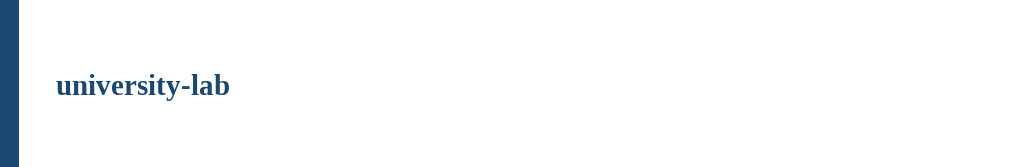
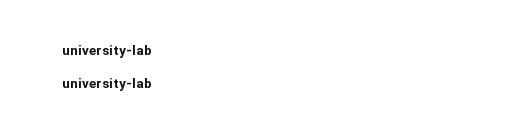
[56,74,230,101] university-lab -> [62,45,152,58] [62,78,152,91] university-lab // university-lab

